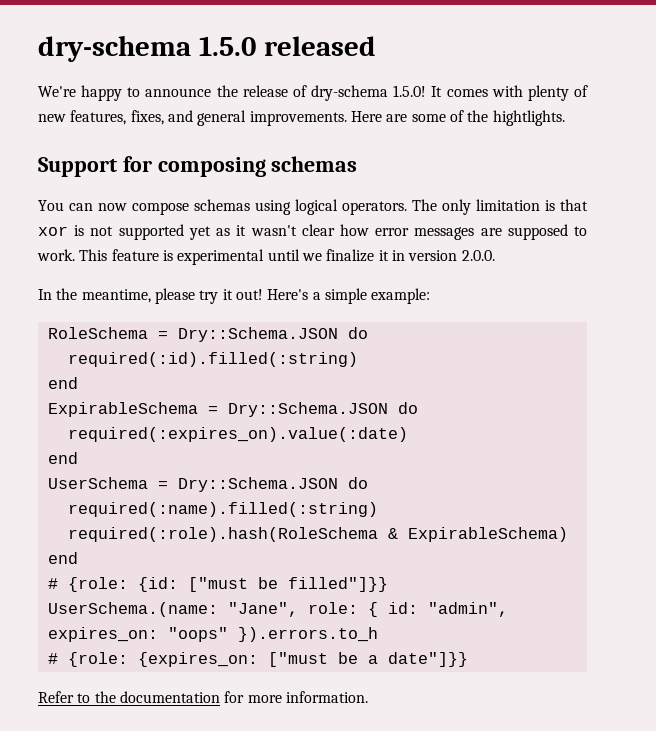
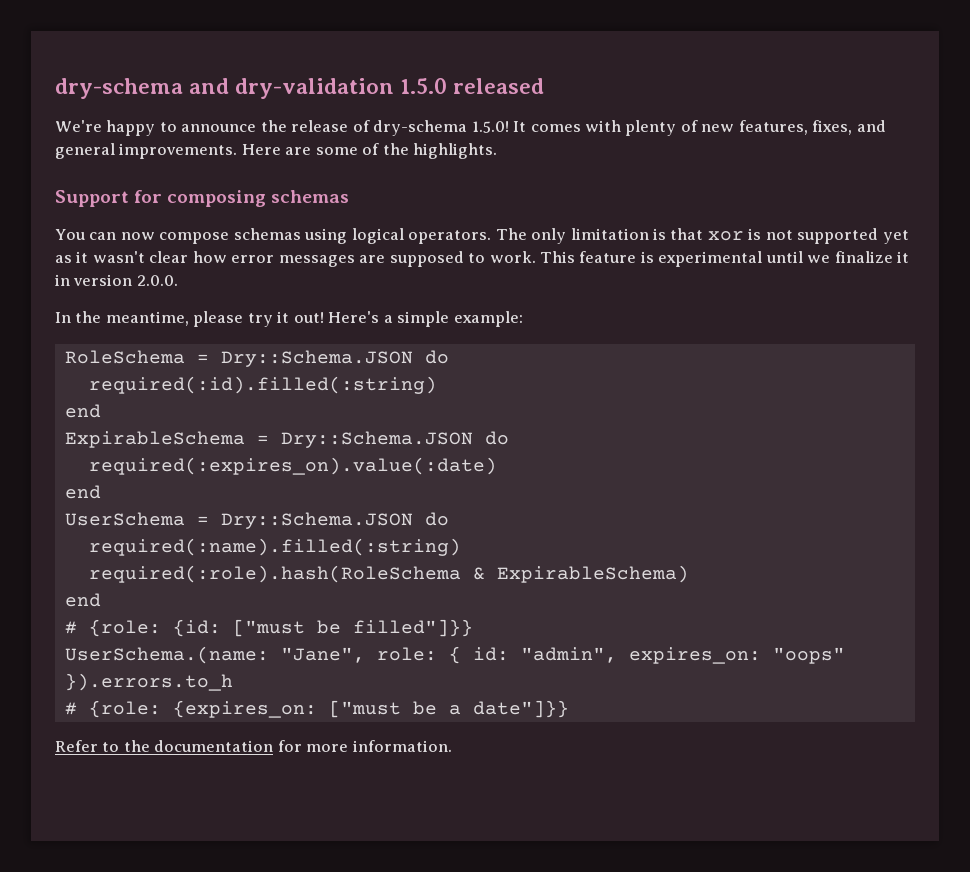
[38,35,191,62] dry-schema -> [55,78,395,99] dry-schema and dry-validation
[492,110,565,126] hightlights. -> [413,143,498,159] highlights.

